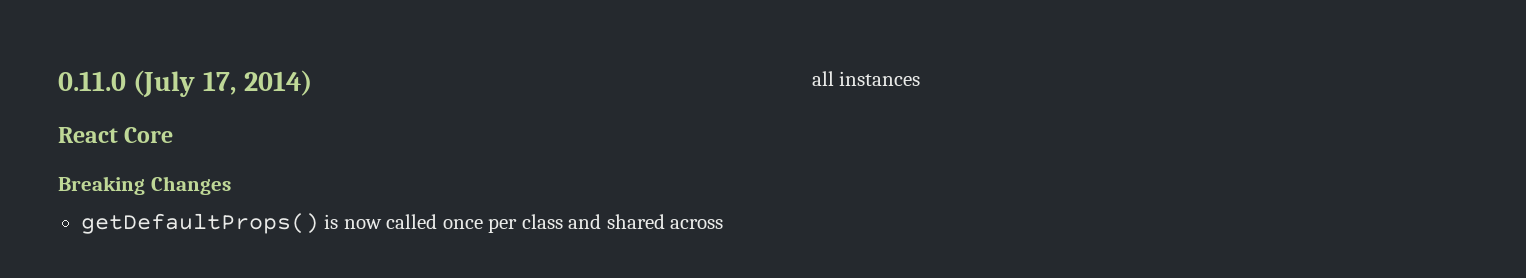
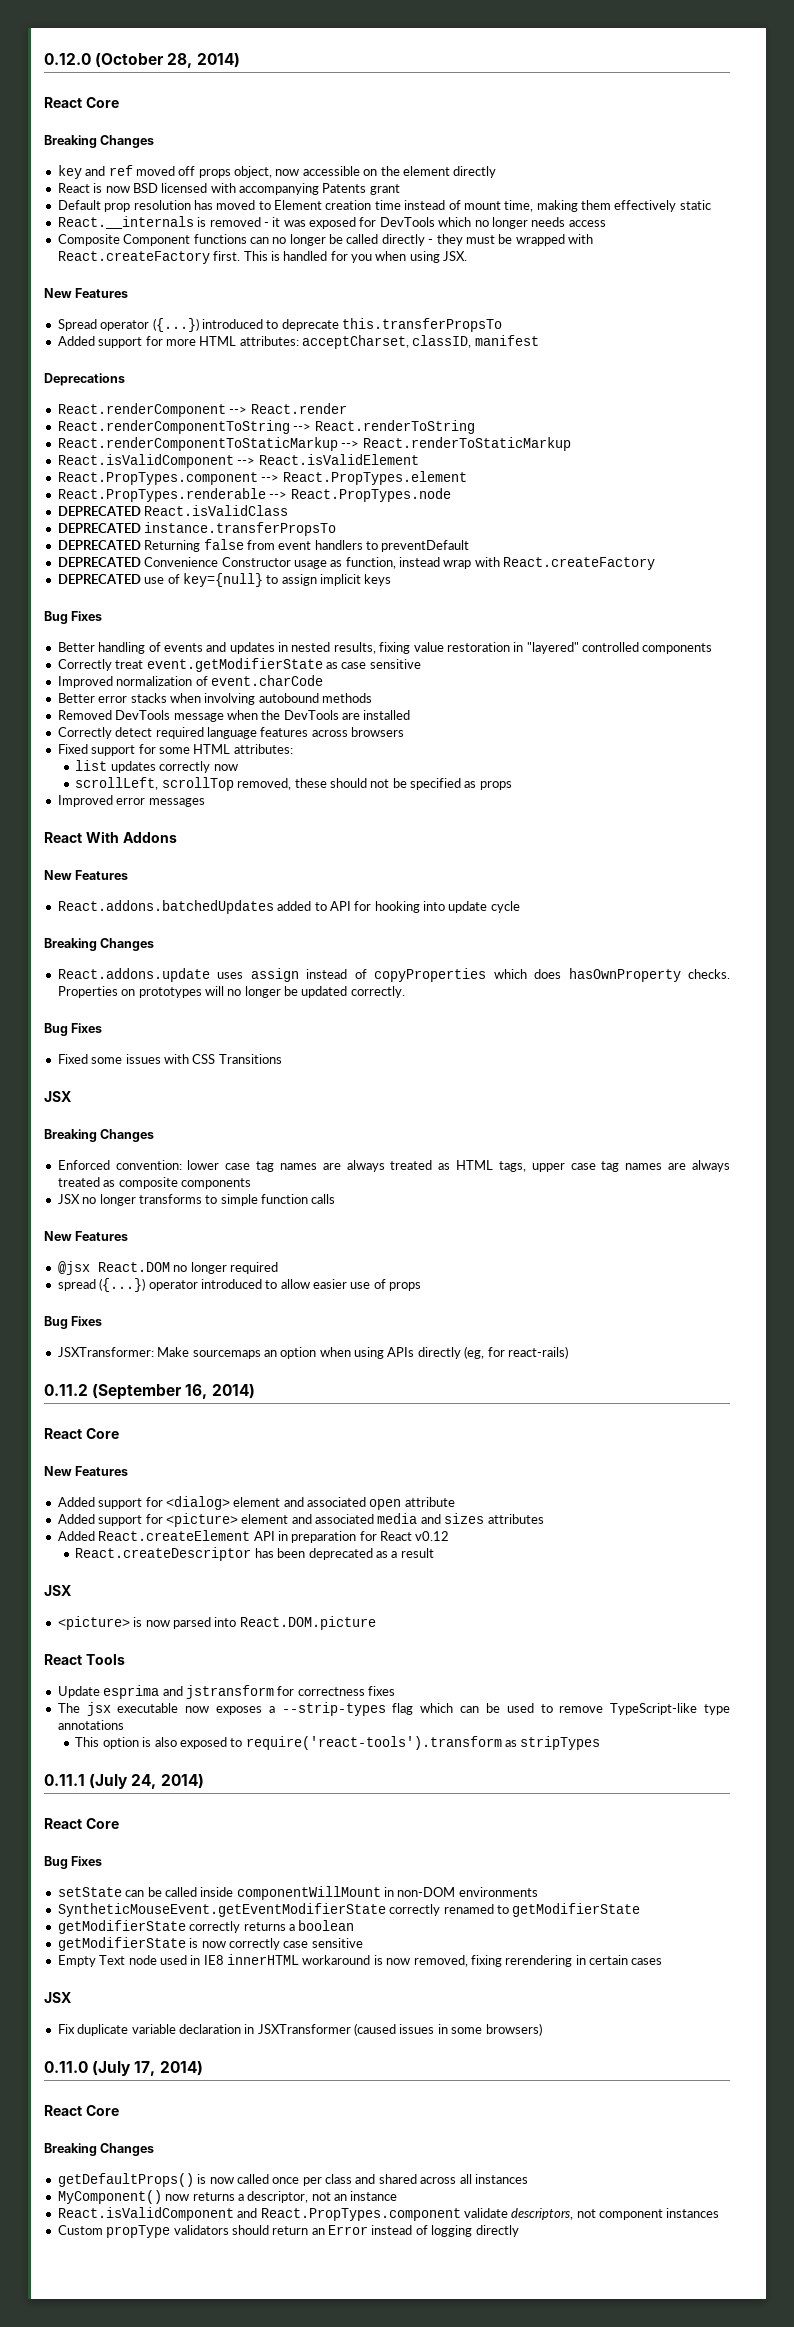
(58, 81) none -> [44,53,240,68] [44,97,119,108] [44,135,155,148] [57,165,497,179] [57,183,400,195] [57,200,711,212] [57,216,606,229] [57,234,593,246] [57,251,468,264] [44,288,129,298] [57,318,502,332] [57,335,539,349] [44,373,125,386] [57,403,347,417] [57,420,475,434] [57,437,571,451] [57,454,419,468] [57,471,467,485] [57,488,451,502] [57,505,289,516] [57,522,337,536] [57,539,470,552] [57,557,656,570] [57,573,392,587] [44,611,103,624] [57,642,713,654] [57,658,421,672] [57,675,323,688] [57,693,372,705] [57,710,411,722] [57,727,404,739] [57,744,293,756] [75,760,238,773] [75,777,512,791] [57,795,205,807] [44,831,177,843] [44,870,129,880] [57,900,520,914] [44,938,155,951] [57,968,730,982] [57,986,405,998] [44,1023,103,1036] [57,1054,282,1064] [44,1091,71,1102] [44,1129,155,1142] [57,1160,731,1172] [57,1177,251,1189] [57,1194,336,1206] [44,1231,129,1241] [57,1261,278,1275] [57,1278,422,1292] [44,1316,103,1329] [57,1346,568,1359] [44,1384,255,1400] [44,1428,119,1439] [44,1466,129,1476] [57,1496,455,1510] [57,1513,544,1527] [57,1530,450,1543] [75,1547,434,1561] [44,1585,71,1596] [57,1616,376,1630] [44,1654,125,1665] [57,1685,395,1699] [57,1702,731,1716] [57,1720,124,1730] [75,1736,601,1750] [44,1774,204,1789] [44,1818,119,1829] [44,1856,103,1869] [57,1886,538,1900] [57,1903,641,1917] [57,1920,355,1934] [57,1937,363,1951] [57,1954,663,1967] [44,1992,71,2003] [57,2023,542,2036] 0.12.0 (October 28, 2014) // React Core // Breaking Changes // key and ref moved off props object, now accessible on the element directly // React is now BSD licensed with accompanying Patents grant // Default prop resolution has moved to Element creation time instead of mount time, making them effectively static // React.__internals is removed - it was exposed for DevTools which no longer needs access // Composite Component functions can no longer be called directly - they must be wrapped with React.createFactory first. This is handled for you when using JSX. // New Features // Spread operator ({...}) introduced to deprecate this.transferPropsTo // Added support for more HTML attributes: acceptCharset, classID, manifest // Deprecations // React.renderComponent --> React.render // React.renderComponentToString --> React.renderToString // React.renderComponentToStaticMarkup --> React.renderToStaticMarkup // React.isValidComponent --> React.isValidElement // React.PropTypes.component --> React.PropTypes.element // React.PropTypes.renderable --> React.PropTypes.node // DEPRECATED React.isValidClass // DEPRECATED instance.transferPropsTo // DEPRECATED Returning false from event handlers to preventDefault // DEPRECATED Convenience Constructor usage as function, instead wrap with React.createFactory // DEPRECATED use of key={null} to assign implicit keys // Bug Fixes // Better handling of events and updates in nested results, fixing value restoration in "layered" controlled components // Correctly treat event.getModifierState as case sensitive // Improved normalization of event.charCode // Better error stacks when involving autobound methods // Removed DevTools message when the DevTools are installed // Correctly detect required language features across browsers // Fixed support for some HTML attributes: // list updates correctly now // scrollLeft, scrollTop removed, these should not be specified as props // Improved error messages // React With Addons // New Features // React.addons.batchedUpdates added to API for hooking into update cycle // Breaking Changes // React.addons.update uses assign instead of copyProperties which does hasOwnProperty checks. Properties on prototypes will no longer be updated correctly. // Bug Fixes // Fixed some issues with CSS Transitions // JSX // Breaking Changes // Enforced convention: lower case tag names are always treated as HTML tags, upper case tag names are always treated as composite components // JSX no longer transforms to simple function calls // New Features // @jsx React.DOM no longer required // spread ({...}) operator introduced to allow easier use of props // Bug Fixes // JSXTransformer: Make sourcemaps an option when using APIs directly (eg, for react-rails) // 0.11.2 (September 16, 2014) // React Core // New Features // Added support for <dialog> element and associated open attribute // Added support for <picture> element and associated media and sizes attributes // Added React.createElement API in preparation for React v0.12 // React.createDescriptor has been deprecated as a result // JSX // <picture> is now parsed into React.DOM.picture // React Tools // Update esprima and jstransform for correctness fixes // The jsx executable now exposes a --strip-types flag which can be used to remove TypeScript-like type annotations // This option is also exposed to require('react-tools').transform as stripTypes // 0.11.1 (July 24, 2014) // React Core // Bug Fixes // setState can be called inside componentWillMount in non-DOM environments // SyntheticMouseEvent.getEventModifierState correctly renamed to getModifierState // getModifierState correctly returns a boolean // getModifierState is now correctly case sensitive // Empty Text node used in IE8 innerHTML workaround is now removed, fixing rerendering in certain cases // JSX // Fix duplicate variable declaration in JSXTransformer (caused issues in some browsers) //
(921, 78) none -> [57,2190,398,2204] [57,2207,720,2221] [57,2225,519,2238] // MyComponent() now returns a descriptor, not an instance // React.isValidComponent and React.PropTypes.component validate descriptors, not component instances // Custom propType validators should return an Error instead of logging directly

